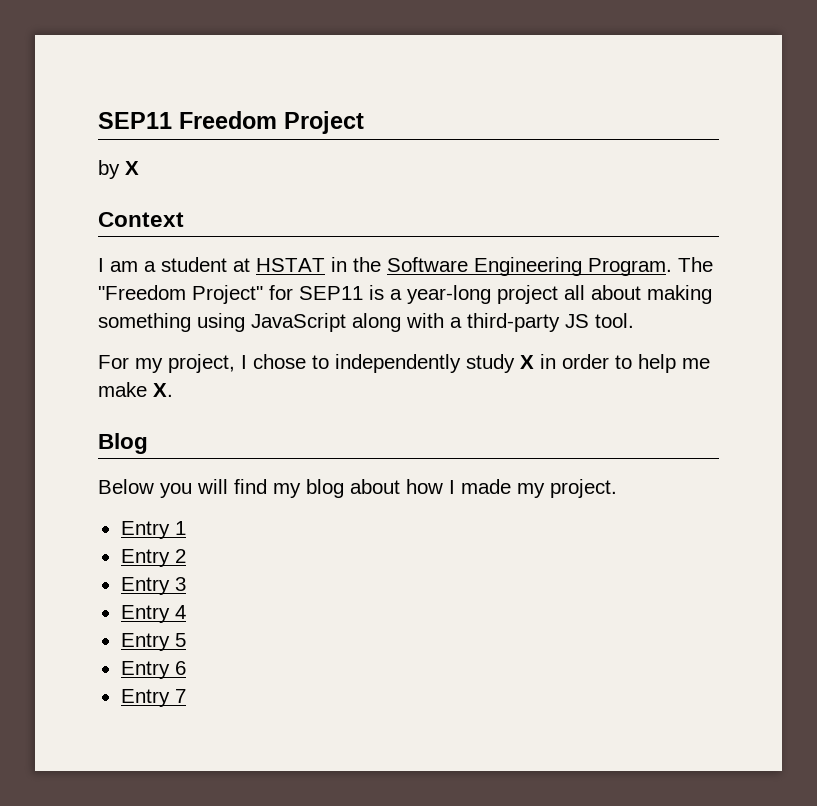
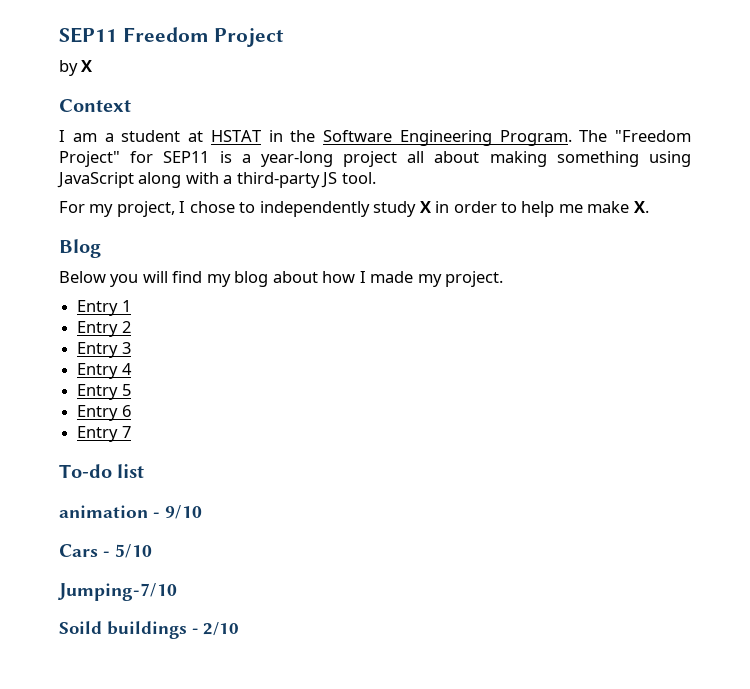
(186, 696) none -> [59,464,145,478] [59,505,203,519] [59,544,153,558] [58,583,177,601] [59,621,239,639] // To-do list // animation - 9/10 // Cars - 5/10 // Jumping-7/10 // Soild buildings - 2/10

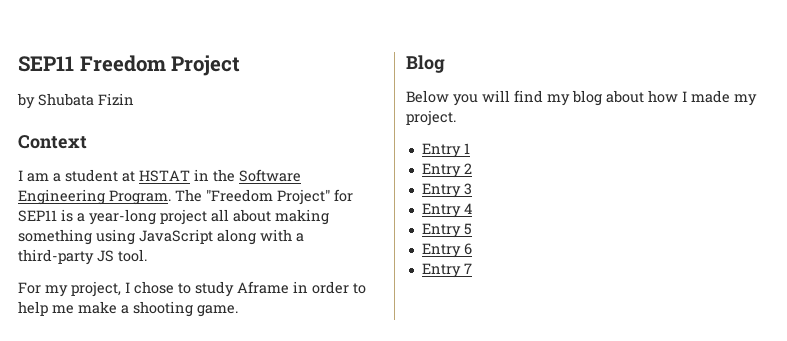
[81,60,93,72] X -> [38,93,134,106] Shubata Fizin
[259,201,431,217] independently study X -> [195,281,289,297] study Aframe
[633,201,649,213] X. -> [121,301,238,317] a shooting game.
[59,464,145,478] [59,505,203,519] [59,544,153,558] [58,583,177,601] [59,621,239,639] // To-do list // animation - 9/10 // Cars - 5/10 // Jumping-7/10 // Soild buildings - 2/10 -> (472, 268) none

